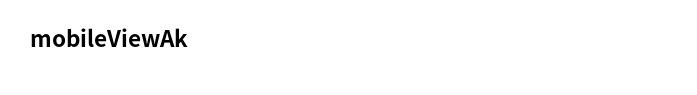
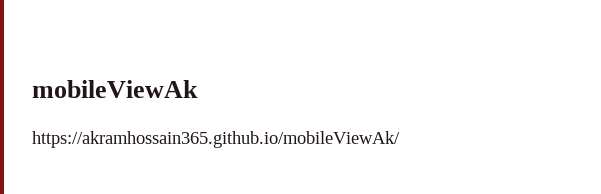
(188, 37) none -> [32,131,400,148] // https://akramhossain365.github.io/mobileViewAk/

